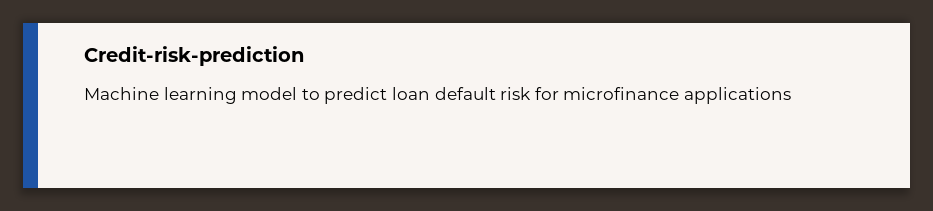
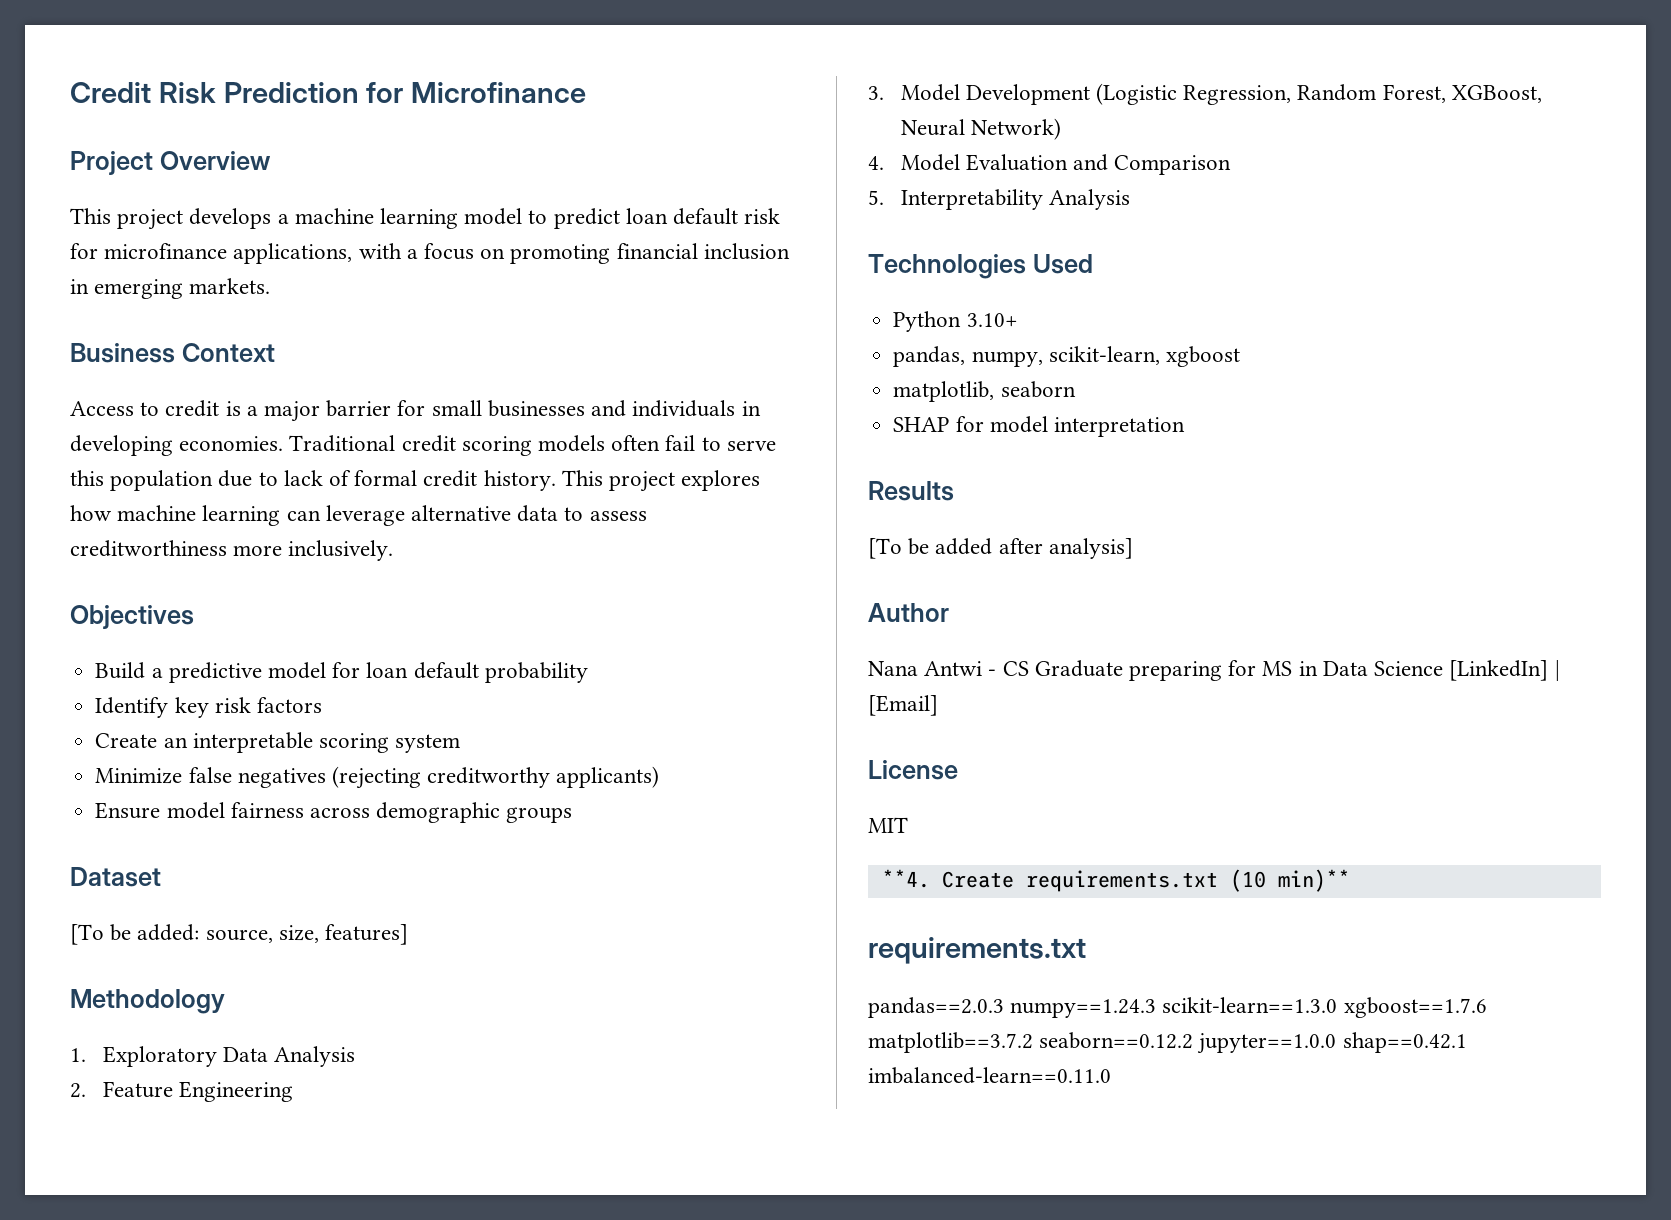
[84,46,304,66] [84,87,159,100] Credit-risk-prediction // Machine -> [70,82,587,104] [70,151,271,175] [70,208,374,230] Credit Risk Prediction for Microfinance // Project Overview // This project develops a machine
[683,87,791,104] applications -> [233,243,790,264] [70,278,271,299] [70,343,275,363] [70,400,761,422] [70,435,776,456] [70,470,761,492] [70,505,647,526] [70,540,394,561] [70,605,194,629] [95,662,588,683] [95,697,322,718] [95,732,461,753] [95,766,660,789] [95,802,573,823] [70,867,161,887] [70,924,409,945] [70,989,225,1014] [70,1046,355,1067] [70,1081,293,1102] [868,83,1542,105] [900,118,1061,140] [868,154,1232,175] [868,189,1130,210] [868,254,1093,279] [893,311,1018,332] [893,346,1240,367] [893,381,1076,402] [893,416,1185,437] [868,481,954,501] [868,538,1133,559] [868,603,949,622] [868,660,1560,681] [868,695,938,716] [868,760,958,780] [868,817,908,833] [881,869,1350,892] [868,937,1086,964] [868,997,1487,1018] [868,1032,1467,1054] [868,1067,1111,1084] applications, with a focus on promoting financial inclusion in emerging markets. // Business Context // Access to credit is a major barrier for small businesses and individuals in developing economies. Traditional credit scoring models often fail to serve this population due to lack of formal credit history. This project explores how machine learning can leverage alternative data to assess creditworthiness more inclusively. // Objectives // Build a predictive model for loan default probability // Identify key risk factors // Create an interpretable scoring system // Minimize false negatives (rejecting creditworthy applicants) // Ensure model fairness across demographic groups // Dataset // [To be added: source, size, features] // Methodology // 1. Exploratory Data Analysis // 2. Feature Engineering // 3. Model Development (Logistic Regression, Random Forest, XGBoost, Neural Network) // 4. Model Evaluation and Comparison // 5. Interpretability Analysis // Technologies Used // Python 3.10+ // pandas, numpy, scikit-learn, xgboost // matplotlib, seaborn // SHAP for model interpretation // Results // [To be added after analysis] // Author // Nana Antwi - CS Graduate preparing for MS in Data Science [LinkedIn] | [Email] // License // MIT // **4. Create requirements.txt (10 min)** // requirements.txt // pandas==2.0.3 numpy==1.24.3 scikit-learn==1.3.0 xgboost==1.7.6 matplotlib==3.7.2 seaborn==0.12.2 jupyter==1.0.0 shap==0.42.1 imbalanced-learn==0.11.0

